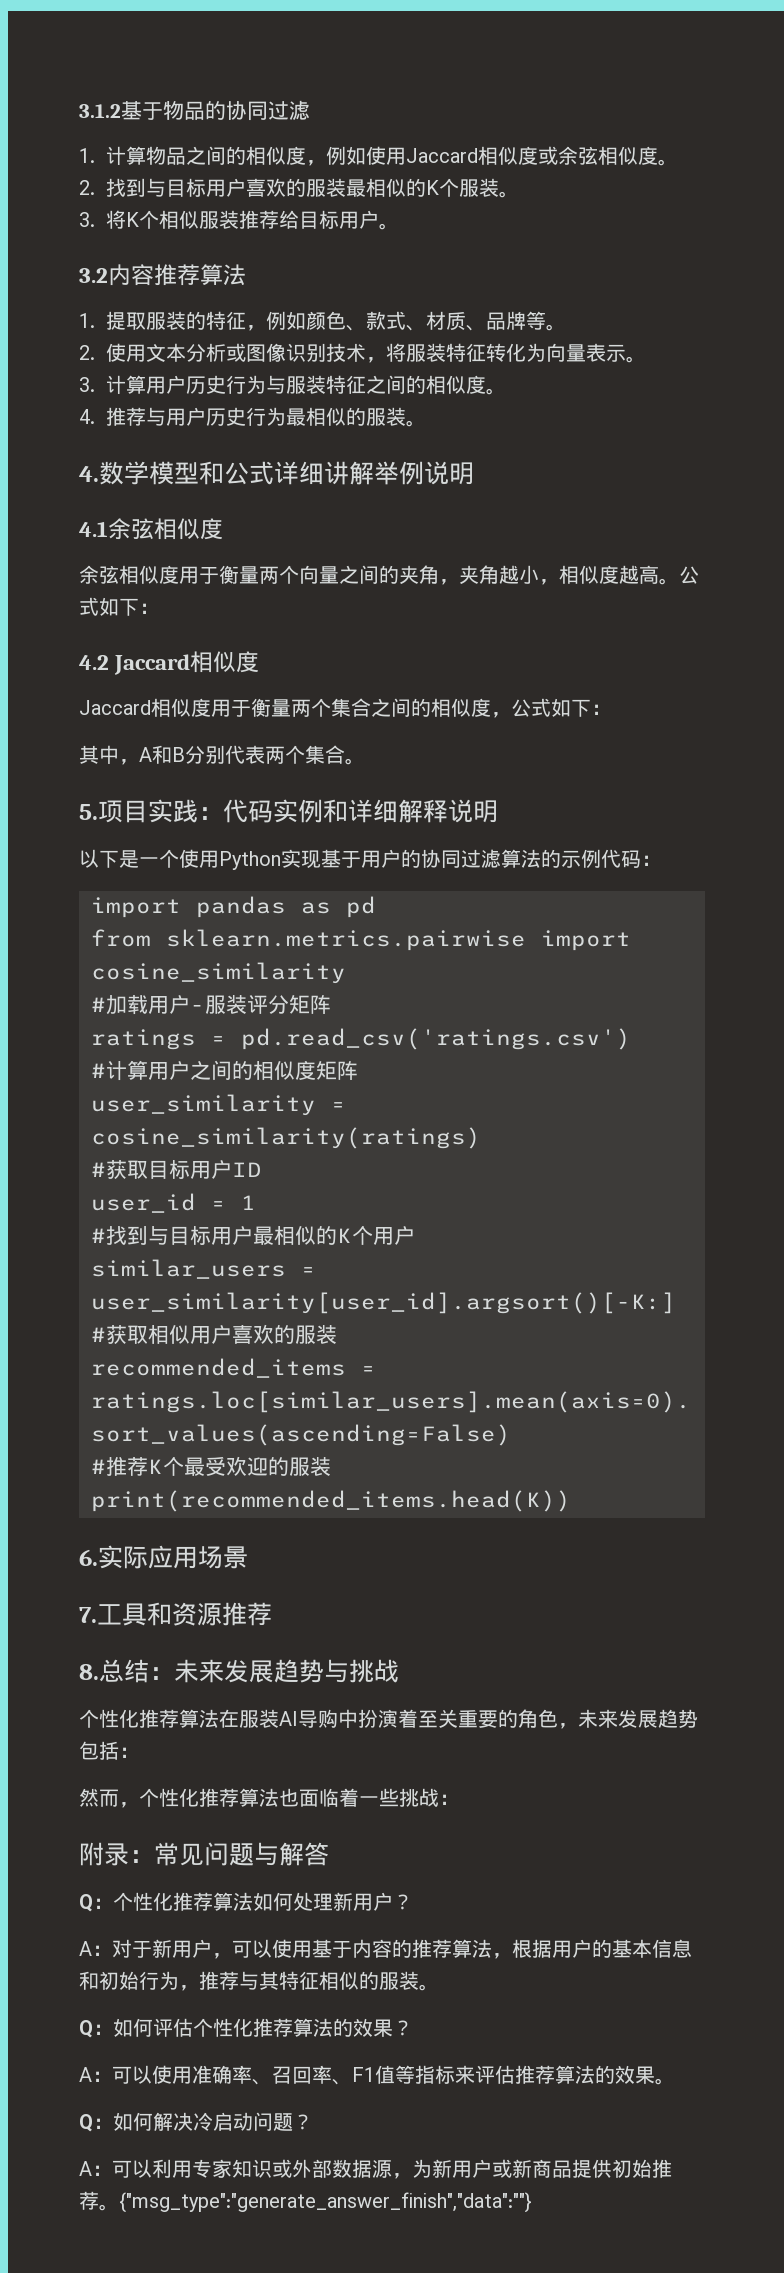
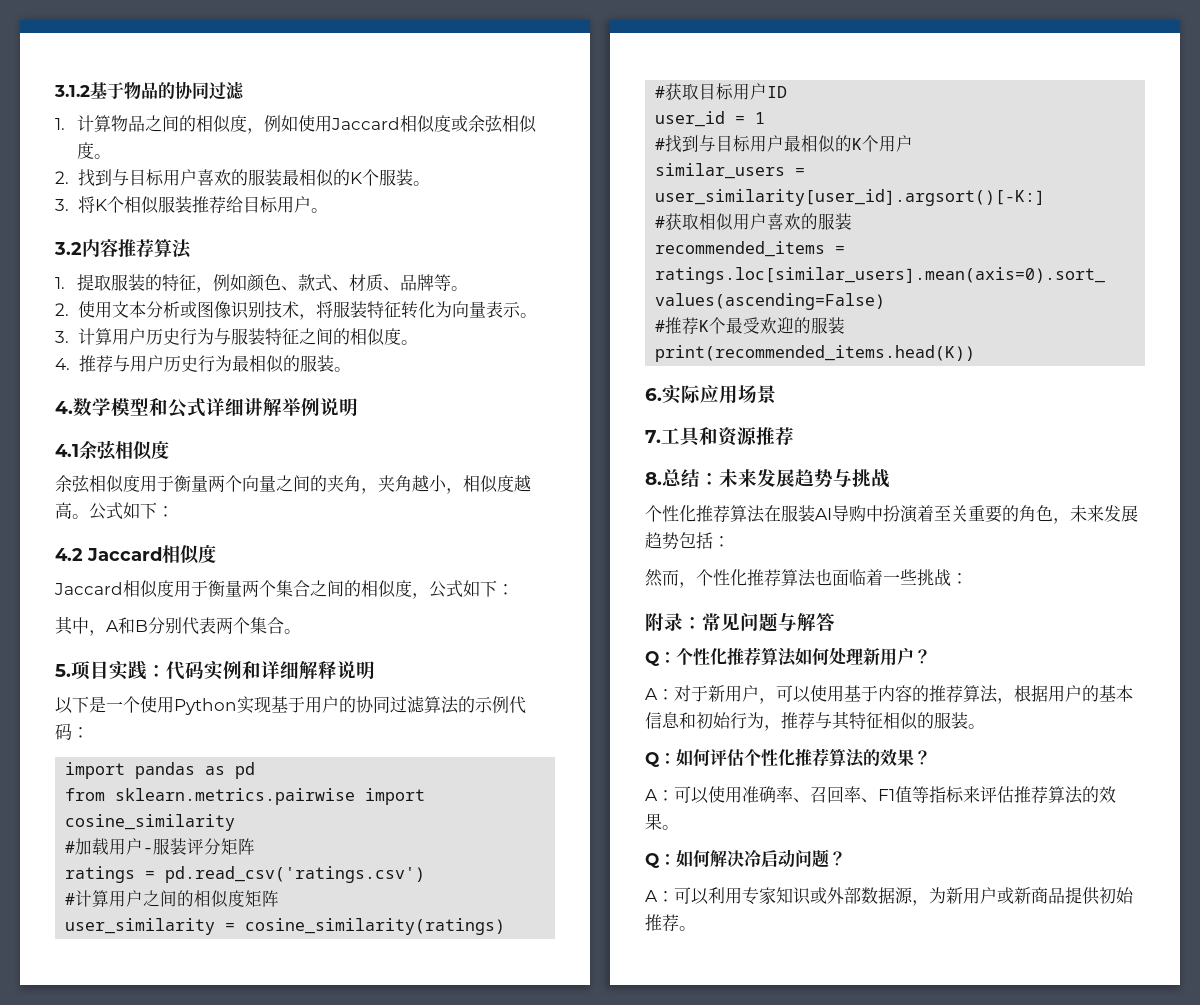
[119,2192,532,2213] {"msg_type":"generate_answer_finish","data":""} -> (696, 928) none

